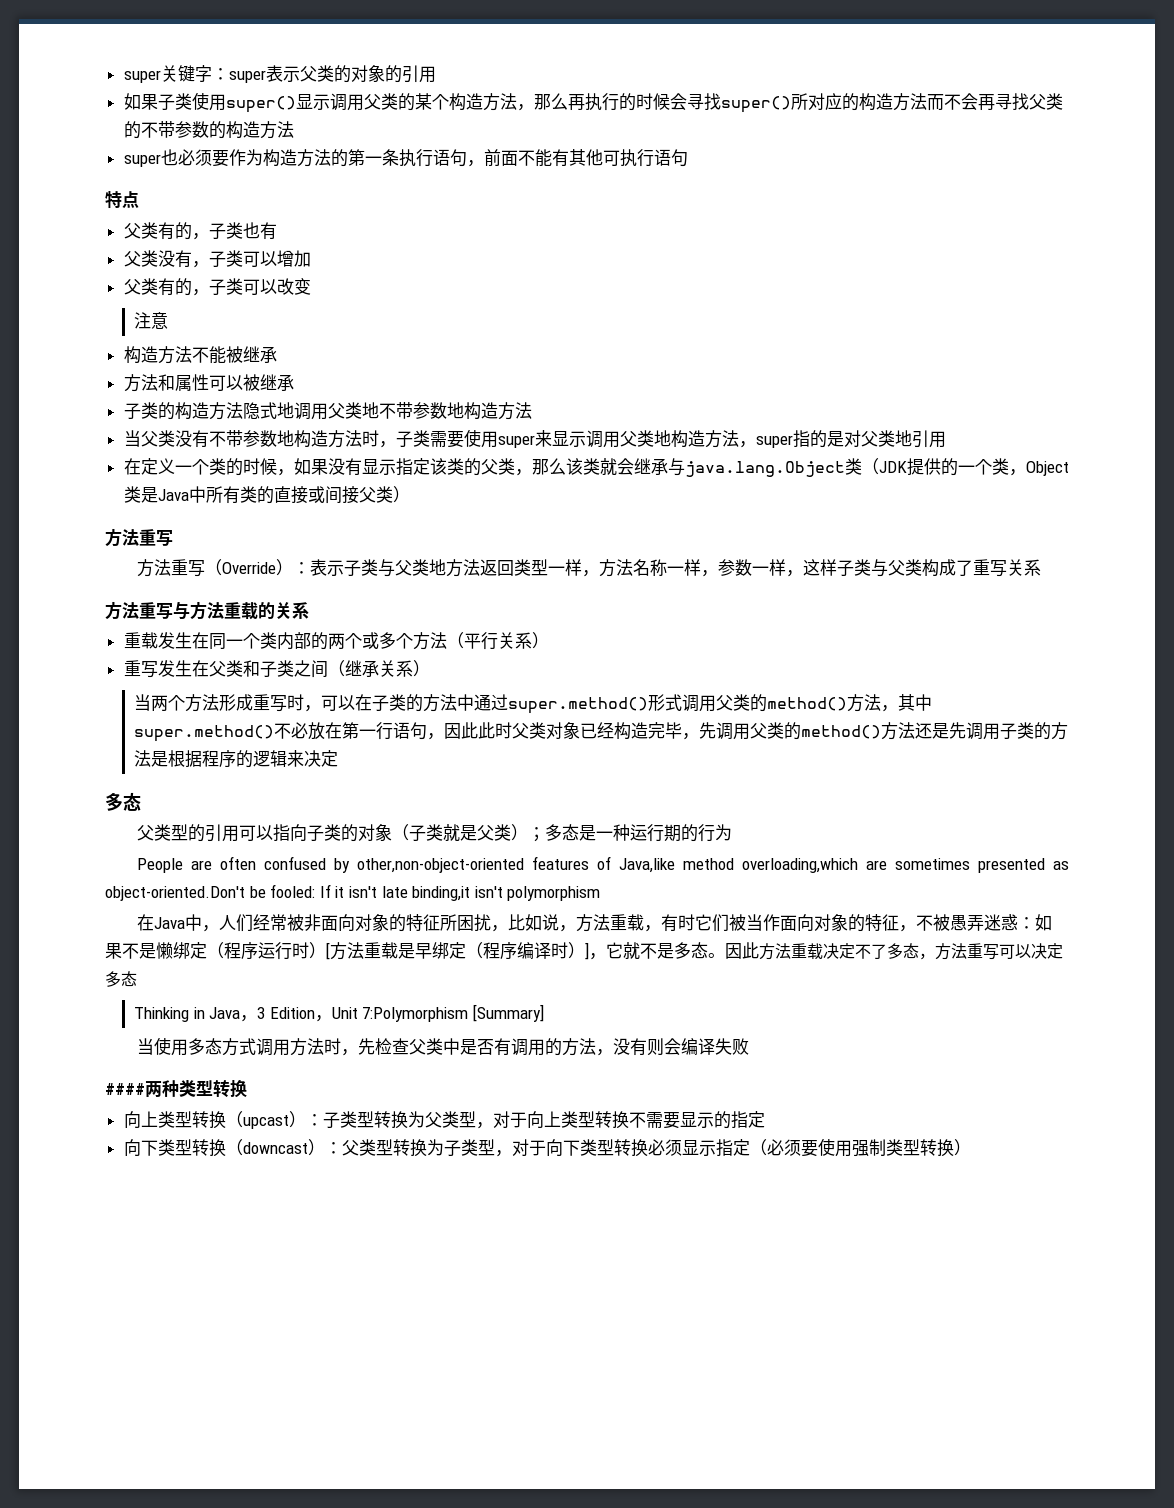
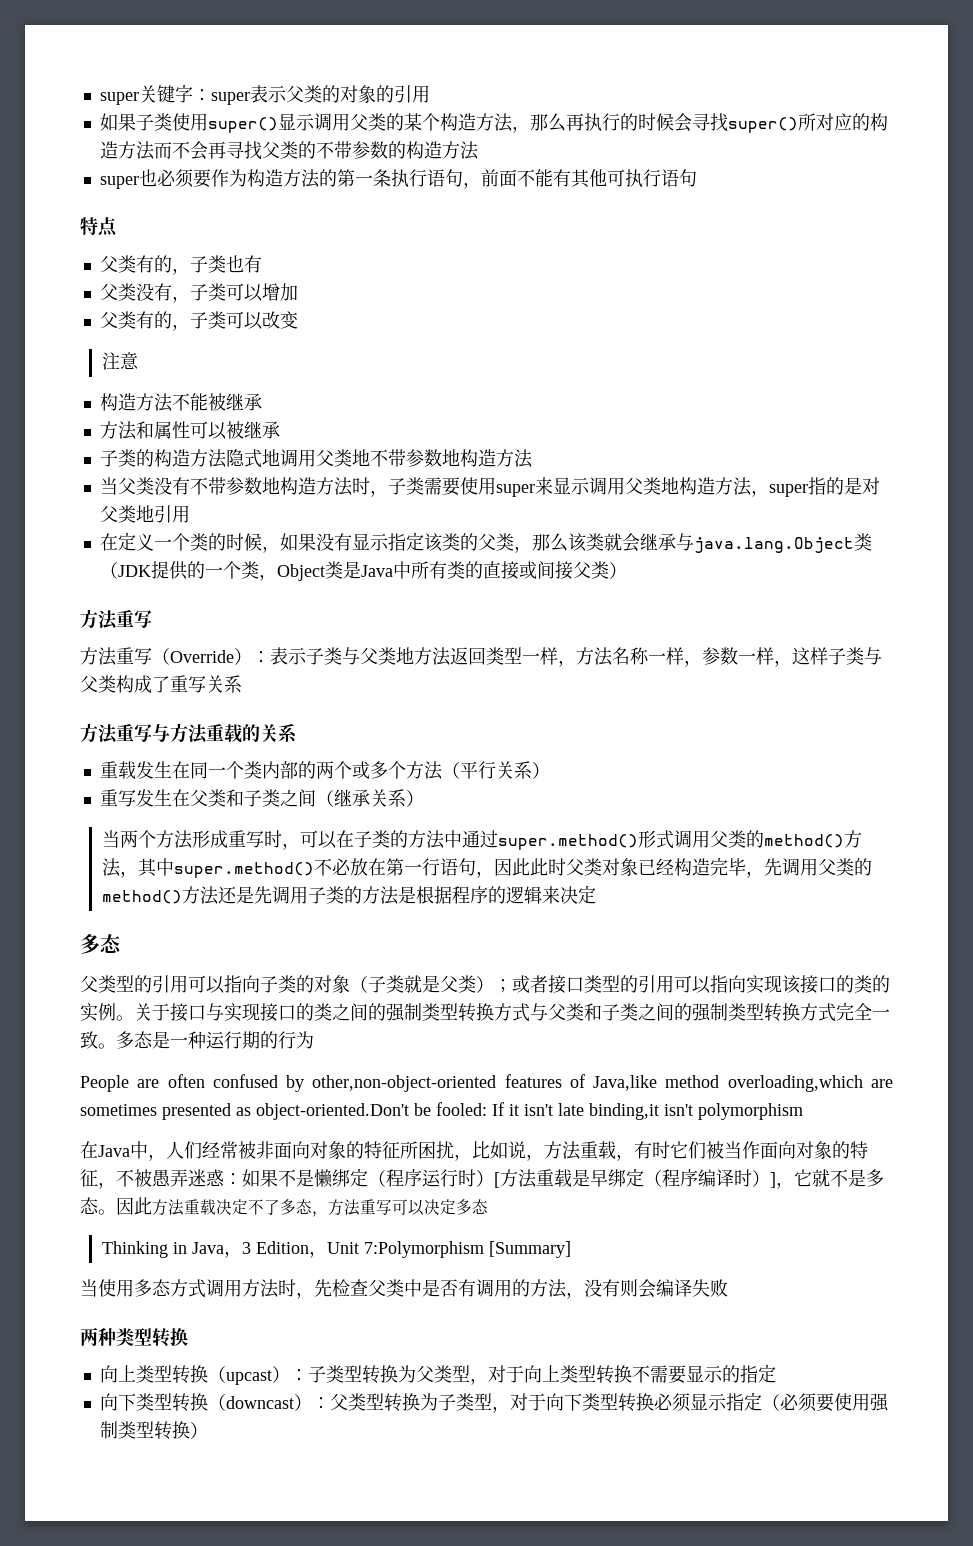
(546, 834) none -> [512,975,890,994] [80,1002,890,1022] [80,1031,116,1049] 或者接口类型的引用可以指向实现该接口的类的实例。关于接口与实现接口的类之间的强制类型转换方式与父类和子类之间的强制类型转换方式完全一致。
[105,1083,145,1095] #### -> (728, 1288) none

